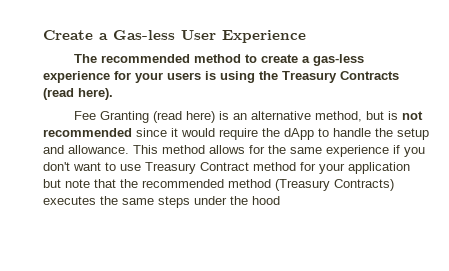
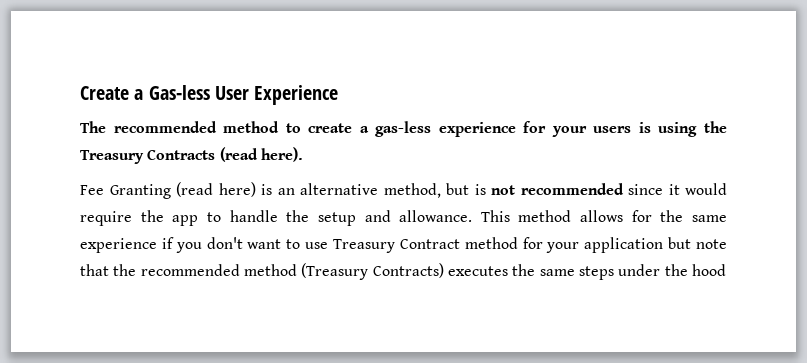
[284,128,314,140] dApp -> [172,215,199,226] app

